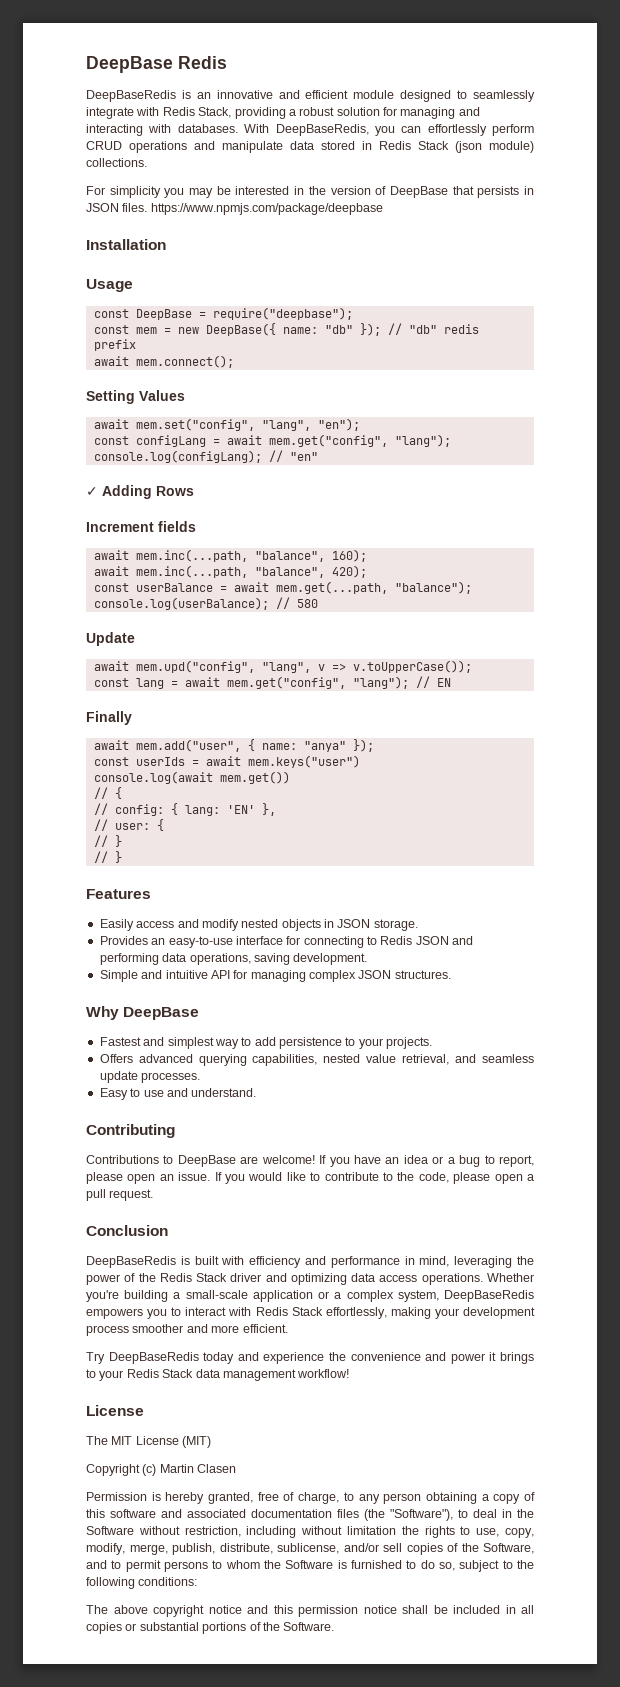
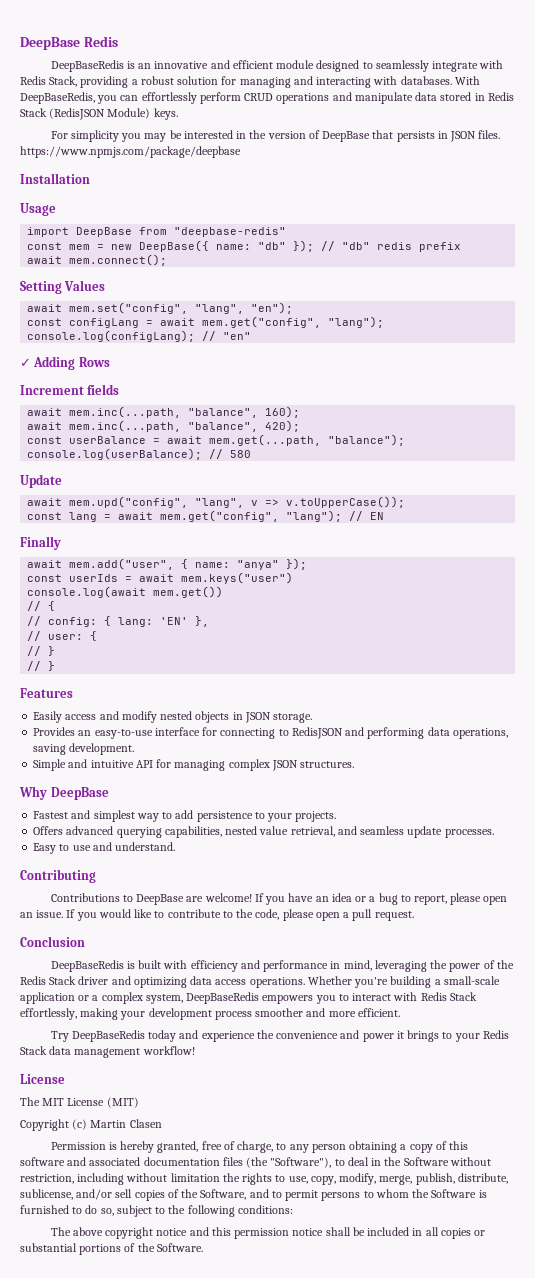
[455,141,534,153] [86,158,147,167] (json module) collections. -> [49,108,178,120] (RedisJSON Module) keys.
[93,307,353,320] const DeepBase = require("deepbase"); -> [27,227,287,237] import DeepBase from "deepbase-redis"
[380,936,449,945] Redis JSON -> [291,727,343,739] RedisJSON

